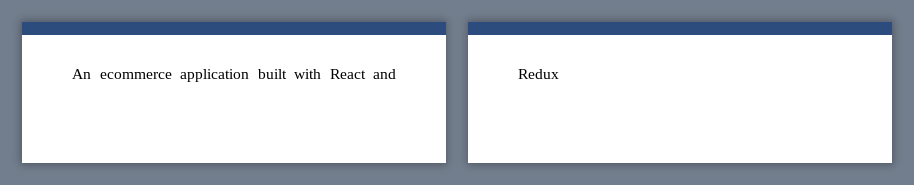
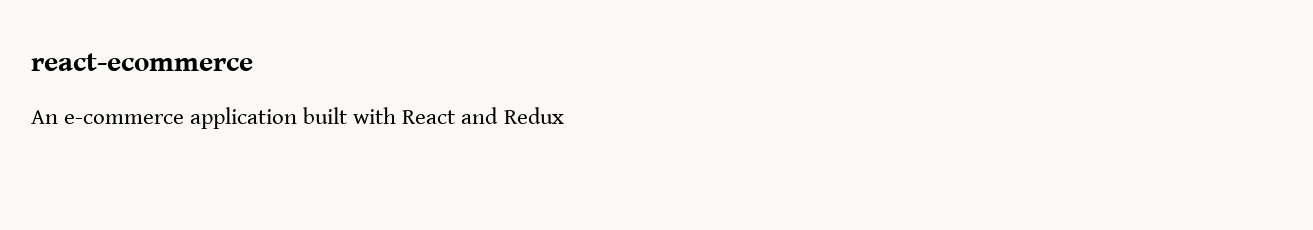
[72,69,172,79] An ecommerce -> [31,53,253,71] [31,110,185,124] react-ecommerce // An e-commerce

